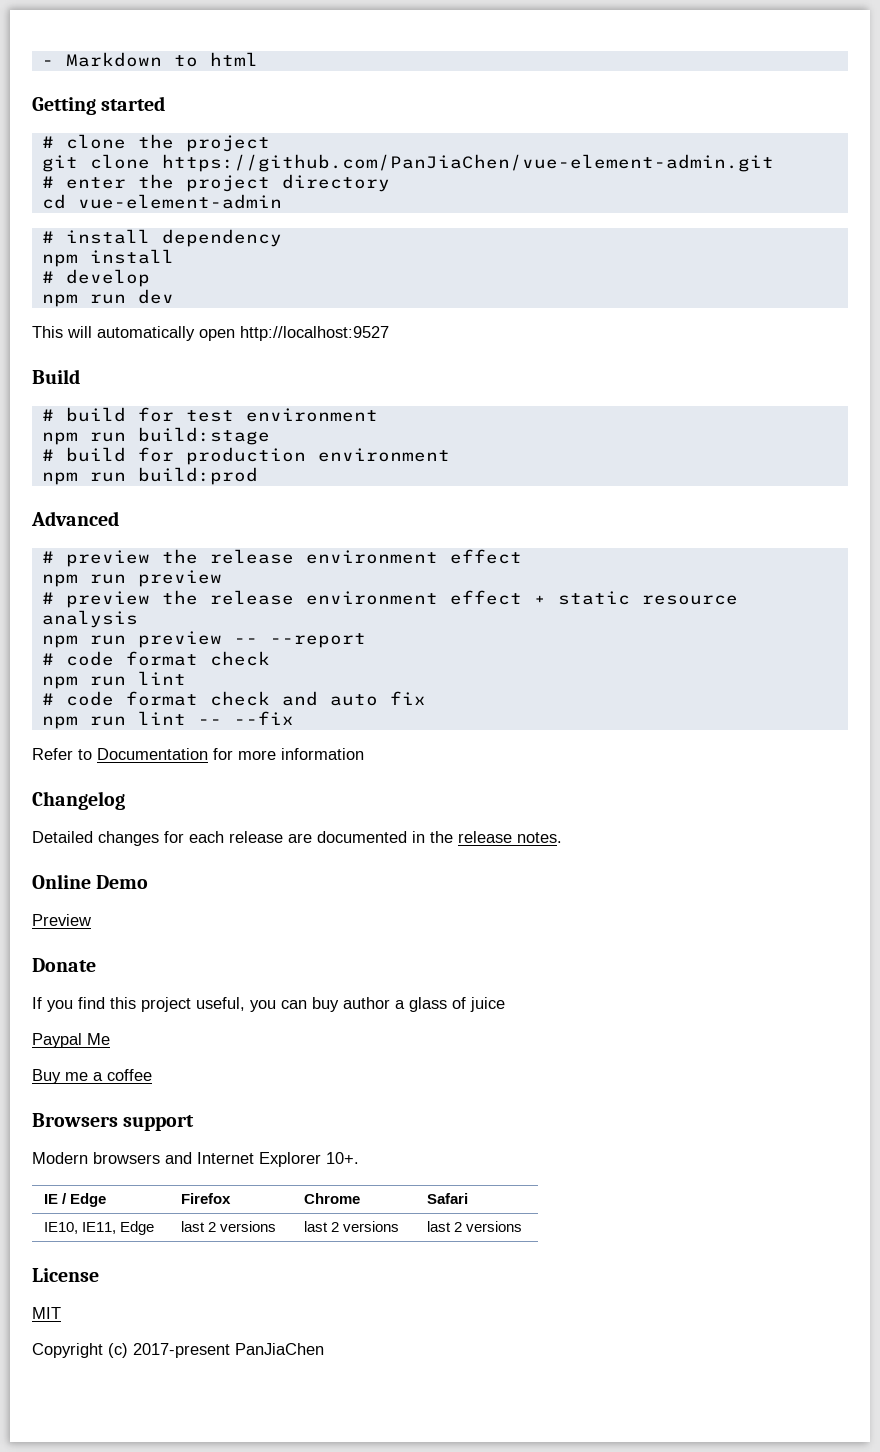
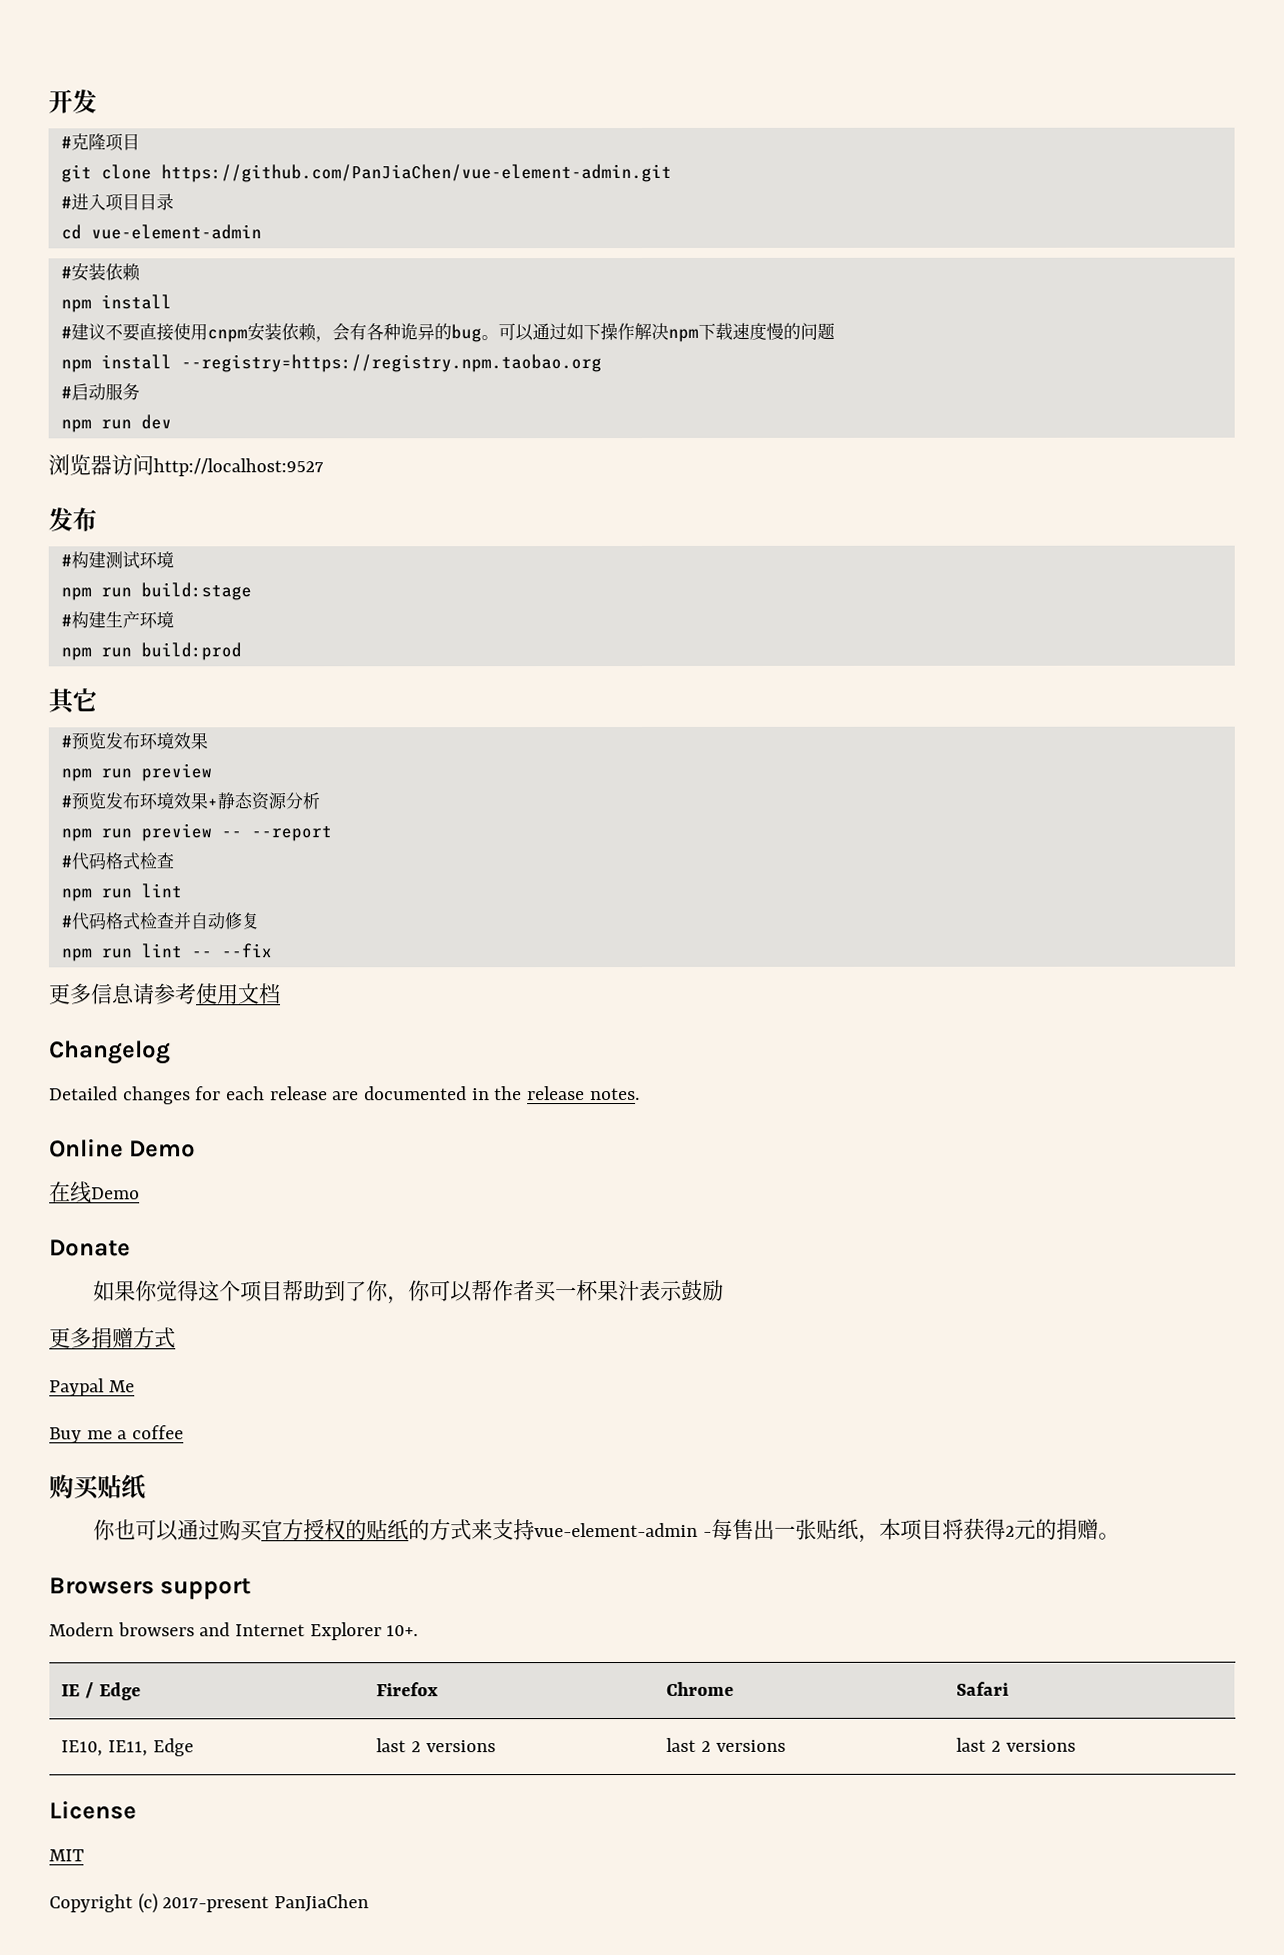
[41,52,258,67] [32,96,166,115] [41,134,270,152] - Markdown to html // Getting started // # clone the project -> [48,89,97,114] [60,133,140,152] 开发 // #克隆项目
[65,174,390,192] enter the project directory -> [70,193,174,212] 进入项目目录
[65,229,282,247] install dependency -> [70,263,141,282] 安装依赖
[65,269,150,287] develop -> [70,322,835,343] [60,354,602,373] [60,383,140,401] 建议不要直接使用cnpm安装依赖，会有各种诡异的bug。可以通过如下操作解决npm下载速度慢的问题 // npm install --registry=https://registry.npm.taobao.org // #启动服务
[32,326,235,341] This will automatically open -> [48,454,154,476] 浏览器访问
[32,369,80,384] [41,407,378,422] Build // # build for test environment -> [48,507,97,532] [60,551,174,570] 发布 // #构建测试环境
[65,447,450,465] build for production environment -> [70,611,174,629] 构建生产环境
[31,511,119,526] [41,549,522,567] Advanced // # preview the release environment effect -> [48,688,97,715] [60,732,208,751] 其它 // #预览发布环境效果
[65,590,738,608] [41,610,138,628] preview the release environment effect + static resource analysis -> [70,792,320,811] 预览发布环境效果+静态资源分析
[65,651,270,666] code format check -> [70,852,174,871] 代码格式检查
[65,691,426,706] code format check and auto fix -> [70,912,259,931] 代码格式检查并自动修复
[32,748,364,760] Refer to Documentation for more information -> [49,983,281,1005] 更多信息请参考使用文档
[32,914,91,926] Preview -> [49,1181,140,1204] 在线Demo
[32,997,505,1012] If you find this project useful, you can buy author a glass of juice -> [93,1279,725,1305] [49,1327,176,1349] 如果你觉得这个项目帮助到了你，你可以帮作者买一杯果汁表示鼓励 // 更多捐赠方式
(152, 1075) none -> [49,1474,146,1501] [93,1517,1120,1543] // 购买贴纸 // 你也可以通过购买官方授权的贴纸的方式来支持vue-element-admin -每售出一张贴纸，本项目将获得2元的捐赠。

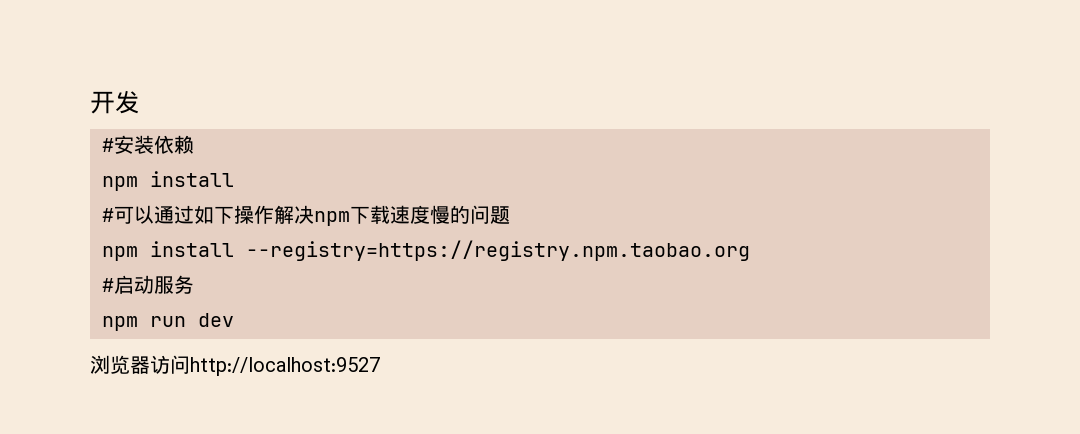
[60,133,140,152] [60,163,672,183] [60,193,174,212] [60,224,262,240] // #克隆项目 // git clone https://github.com/PanJiaChen/vue-element-admin.git // #进入项目目录 // cd vue-element-admin -> (140, 102) none
[70,323,499,343] 建议不要直接使用cnpm安装依赖，会有各种诡异的bug。 -> (114, 215) none
[48,507,97,532] [60,551,174,570] [60,582,252,601] [60,611,174,629] [60,642,242,661] [48,688,97,715] [60,732,208,751] [60,763,212,782] [60,792,320,811] [60,823,332,842] [60,852,174,871] [60,883,182,902] [60,912,259,931] [60,943,272,962] [49,983,281,1005] [49,1040,171,1065] [49,1086,640,1105] [49,1138,197,1158] [49,1181,140,1204] [49,1239,131,1257] [93,1279,725,1305] [49,1327,176,1349] [49,1378,135,1397] [49,1425,185,1444] [49,1474,146,1501] [93,1517,1120,1543] [49,1577,252,1600] [49,1622,419,1641] [61,1682,141,1701] [376,1682,440,1697] [666,1681,735,1696] [956,1681,1010,1696] [61,1738,194,1757] [376,1738,496,1753] [666,1737,786,1752] [956,1737,1076,1752] [49,1800,137,1820] [49,1849,84,1862] [49,1893,370,1914] // 发布 // #构建测试环境 // npm run build:stage // #构建生产环境 // npm run build:prod // 其它 // #预览发布环境效果 // npm run preview // #预览发布环境效果+静态资源分析 // npm run preview -- --report // #代码格式检查 // npm run lint // #代码格式检查并自动修复 // npm run lint -- --fix // 更多信息请参考使用文档 // Changelog // Detailed changes for each release are documented in the release notes. // Online Demo // 在线Demo // Donate // 如果你觉得这个项目帮助到了你，你可以帮作者买一杯果汁表示鼓励 // 更多捐赠方式 // Paypal Me // Buy me a coffee // 购买贴纸 // 你也可以通过购买官方授权的贴纸的方式来支持vue-element-admin -每售出一张贴纸，本项目将获得2元的捐赠。 // Browsers support // Modern browsers and Internet Explorer 10+. // IE / Edge | Firefox | Chrome | Safari // IE10, IE11, Edge | last 2 versions | last 2 versions | last 2 versions // License // MIT // Copyright (c) 2017-present PanJiaChen -> (380, 366) none

